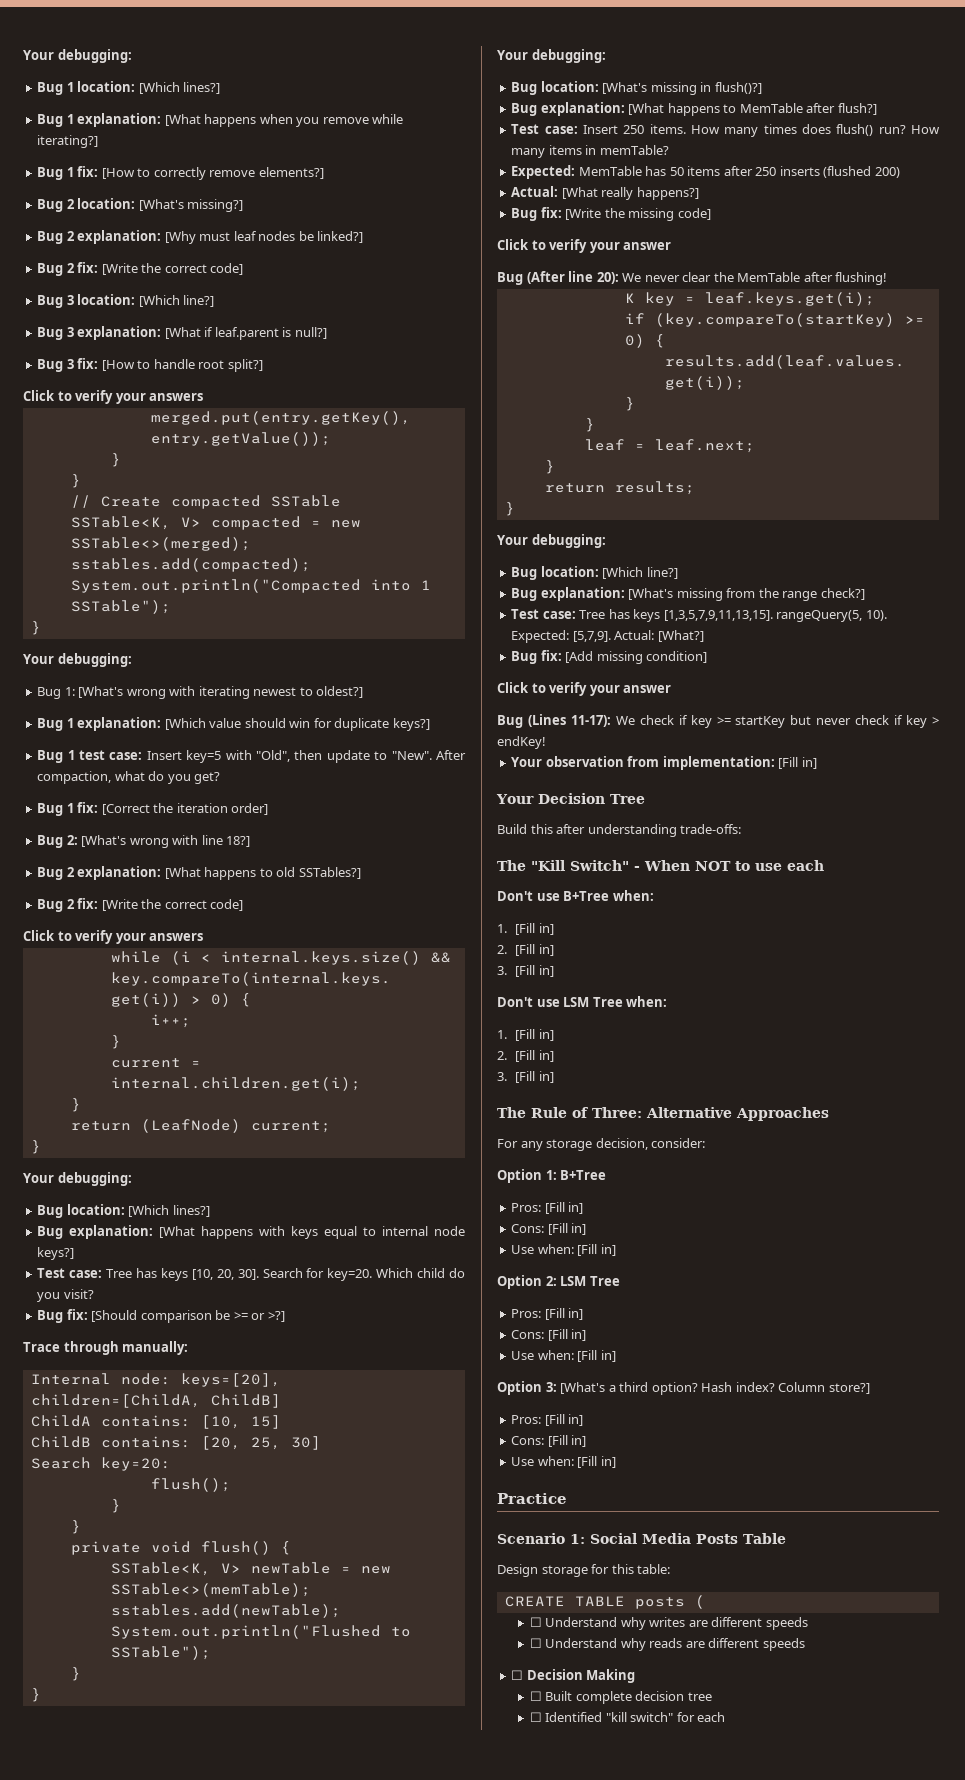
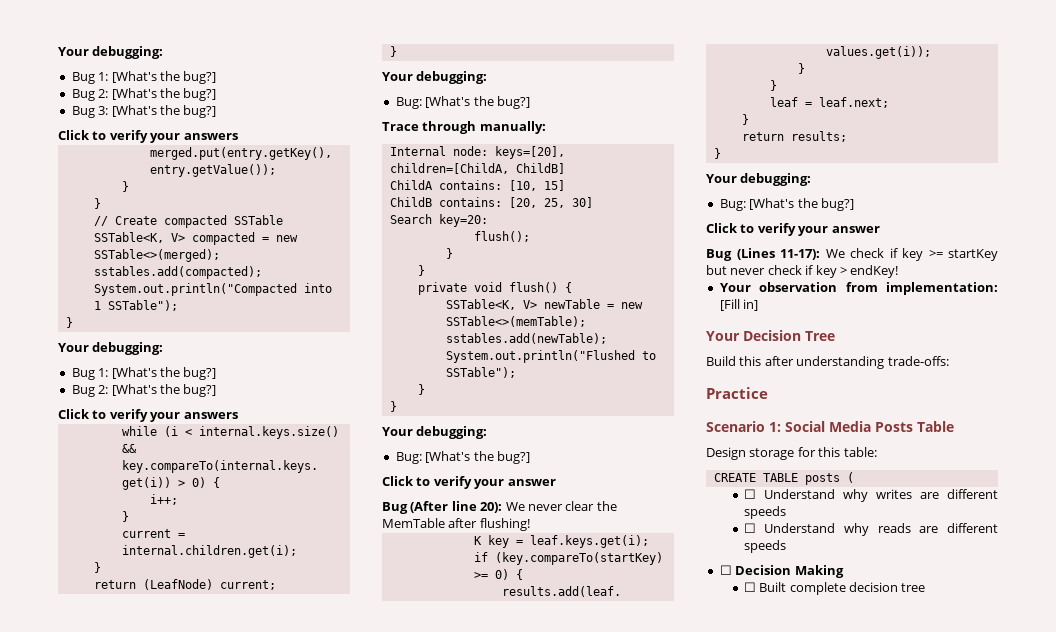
[23,49,132,63] [37,81,221,95] [37,113,404,127] [37,135,99,148] [37,166,324,180] [37,198,244,212] [37,230,364,244] [37,262,244,276] [37,294,215,308] [37,326,327,340] [37,358,263,372] Your debugging: // Bug 1 location: [Which lines?] // Bug 1 explanation: [What happens when you remove while iterating?] // Bug 1 fix: [How to correctly remove elements?] // Bug 2 location: [What's missing?] // Bug 2 explanation: [Why must leaf nodes be linked?] // Bug 2 fix: [Write the correct code] // Bug 3 location: [Which line?] // Bug 3 explanation: [What if leaf.parent is null?] // Bug 3 fix: [How to handle root split?] -> [58,46,164,59] [71,71,217,84] [71,88,217,101] [71,105,217,118] Your debugging: // Bug 1: [What's the bug?] // Bug 2: [What's the bug?] // Bug 3: [What's the bug?]
[126,686,364,699] [37,717,430,731] [37,750,466,763] [37,771,221,784] [37,802,269,816] [37,835,251,848] [37,866,361,880] [37,898,244,912] wrong with iterating newest to oldest?] // Bug 1 explanation: [Which value should win for duplicate keys?] // Bug 1 test case: Insert key=5 with "Old", then update to "New". After compaction, what do you get? // Bug 1 fix: [Correct the iteration order] // Bug 2: [What's wrong with line 18?] // Bug 2 explanation: [What happens to old SSTables?] // Bug 2 fix: [Write the correct code] -> [159,367,217,380] [71,384,217,397] the bug?] // Bug 2: [What's the bug?]
[37,1204,210,1218] [37,1225,466,1239] [37,1247,75,1260] [37,1268,465,1281] [37,1289,94,1302] [37,1309,285,1323] Bug location: [Which lines?] // Bug explanation: [What happens with keys equal to internal node keys?] // Test case: Tree has keys [10, 20, 30]. Search for key=20. Which child do you visit? // Bug fix: [Should comparison be >= or >?] -> [395,96,530,109] Bug: [What's the bug?]
[511,81,762,95] [511,102,877,116] [511,124,940,137] [511,145,669,158] [511,165,900,179] [511,186,699,200] [511,207,711,221] Bug location: [What's missing in flush()?] // Bug explanation: [What happens to MemTable after flush?] // Test case: Insert 250 items. How many times does flush() run? How many items in memTable? // Expected: MemTable has 50 items after 250 inserts (flushed 200) // Actual: [What really happens?] // Bug fix: [Write the missing code] -> [395,451,530,464] Bug: [What's the bug?]
[511,566,678,580] [511,587,865,601] [511,609,887,622] [511,630,704,643] [511,650,708,664] Bug location: [Which line?] // Bug explanation: [What's missing from the range check?] // Test case: Tree has keys [1,3,5,7,9,11,13,15]. rangeQuery(5, 10). Expected: [5,7,9]. Actual: [What?] // Bug fix: [Add missing condition] -> [719,198,854,211] Bug: [What's the bug?]
[497,860,824,871] [497,890,654,901] [497,923,554,935] [497,944,554,956] [497,965,554,977] [497,996,668,1007] [497,1029,554,1041] [497,1050,554,1062] [497,1071,554,1083] [497,1107,829,1121] [497,1138,706,1151] [497,1169,607,1183] [511,1202,584,1214] [511,1223,587,1235] [511,1244,616,1256] [497,1275,620,1289] [511,1308,584,1320] [511,1329,587,1341] [511,1350,616,1362] [497,1381,870,1395] [511,1414,584,1426] [511,1435,587,1447] [511,1456,616,1468] // The "Kill Switch" - When NOT to use each // Don't use B+Tree when: // 1. [Fill in] // 2. [Fill in] // 3. [Fill in] // Don't use LSM Tree when: // 1. [Fill in] // 2. [Fill in] // 3. [Fill in] // The Rule of Three: Alternative Approaches // For any storage decision, consider: // Option 1: B+Tree // Pros: [Fill in] // Cons: [Fill in] // Use when: [Fill in] // Option 2: LSM Tree // Pros: [Fill in] // Cons: [Fill in] // Use when: [Fill in] // Option 3: [What's a third option? Hash index? Column store?] // Pros: [Fill in] // Cons: [Fill in] // Use when: [Fill in] -> (949, 361) none
[529,1712,726,1722] // ☐ Identified "kill switch" for each -> (926, 587) none

